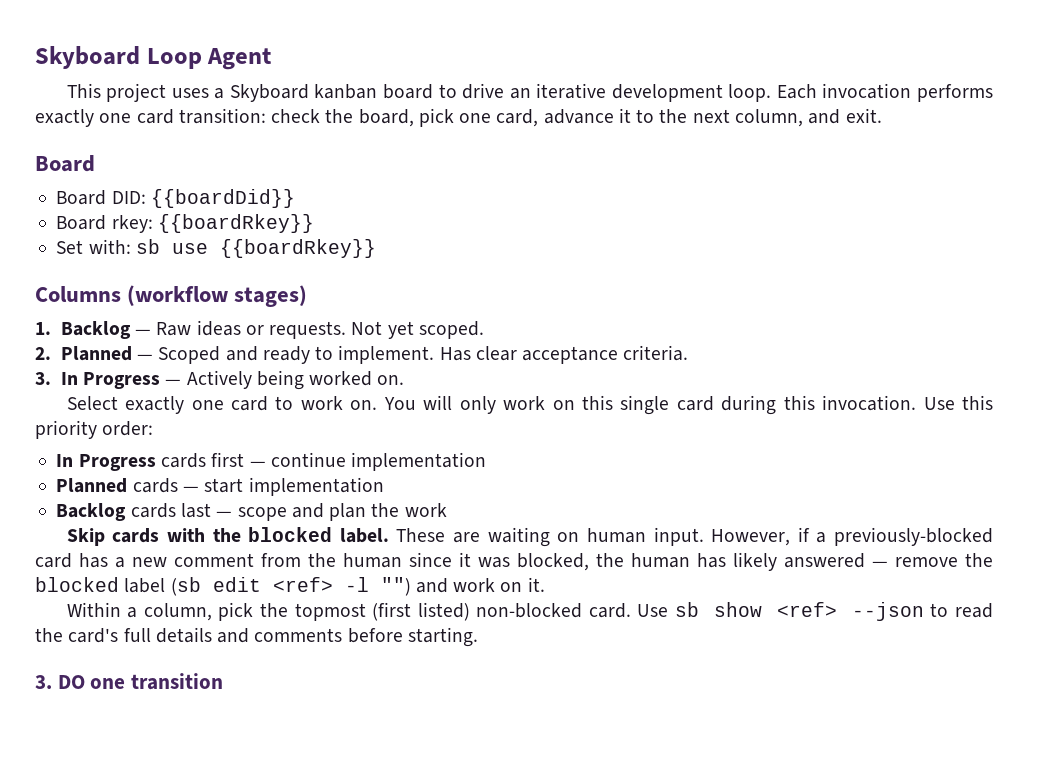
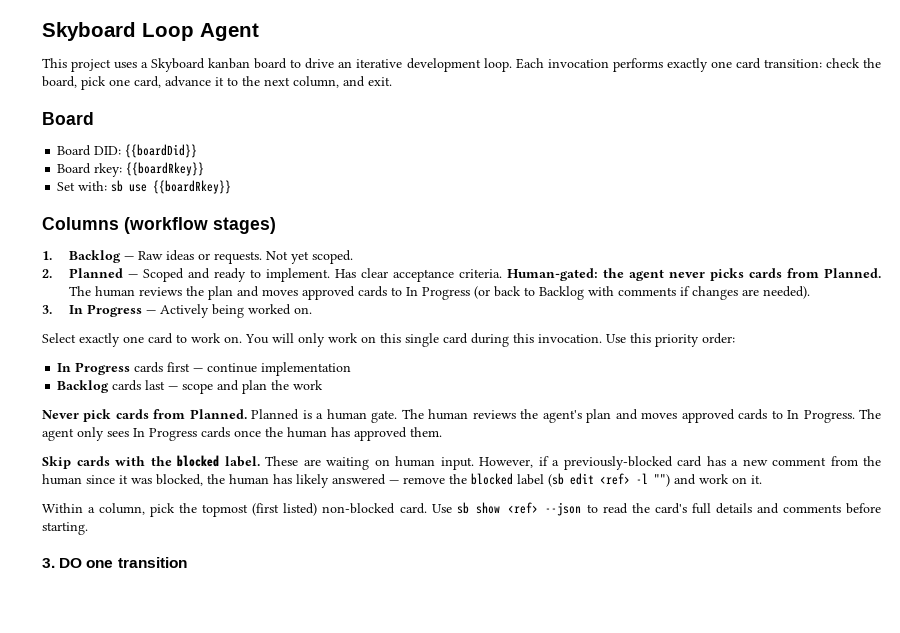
(689, 353) none -> [507,268,881,281] [69,286,811,300] Human-gated: the agent never picks cards from Planned. The human reviews the plan and moves approved cards to In Progress (or back to Backlog with comments if changes are needed).
[56,477,384,496] // Planned cards — start implementation -> (352, 369) none
(447, 510) none -> [42,409,881,423] [42,427,442,441] // Never pick cards from Planned. Planned is a human gate. The human reviews the agent's plan and moves approved cards to In Progress. The agent only sees In Progress cards once the human has approved them.

